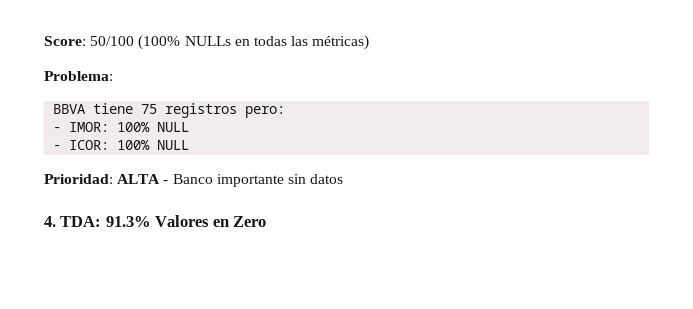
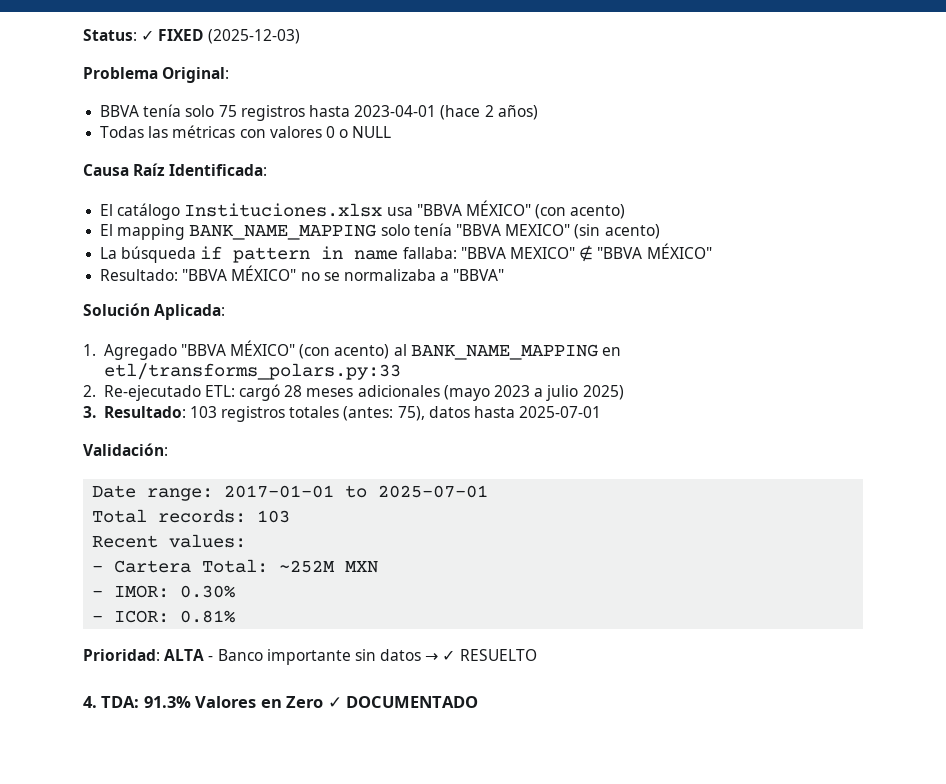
[44,35,370,50] [44,71,113,81] [53,103,286,118] Score: 50/100 (100% NULLs en todas las métricas) // Problema: // BBVA tiene 75 registros pero: -> [83,29,300,44] [83,67,230,83] [100,104,538,121] [100,125,392,138] [83,163,268,176] [100,200,626,220] [100,223,660,240] [100,243,712,263] [100,265,505,281] [83,303,226,320] [83,340,622,360] [103,363,401,380] [83,384,624,401] [83,406,602,422] [83,443,168,456] [92,485,489,501] [92,509,291,523] [92,534,247,548] [92,559,379,573] Status: ✓ FIXED (2025-12-03) // Problema Original: // BBVA tenía solo 75 registros hasta 2023-04-01 (hace 2 años) // Todas las métricas con valores 0 o NULL // Causa Raíz Identificada: // El catálogo Instituciones.xlsx usa "BBVA MÉXICO" (con acento) // El mapping BANK_NAME_MAPPING solo tenía "BBVA MEXICO" (sin acento) // La búsqueda if pattern in name fallaba: "BBVA MEXICO" ∉ "BBVA MÉXICO" // Resultado: "BBVA MÉXICO" no se normalizaba a "BBVA" // Solución Aplicada: // 1. Agregado "BBVA MÉXICO" (con acento) al BANK_NAME_MAPPING en etl/transforms_polars.py:33 // 2. Re-ejecutado ETL: cargó 28 meses adicionales (mayo 2023 a julio 2025) // 3. Resultado: 103 registros totales (antes: 75), datos hasta 2025-07-01 // Validación: // Date range: 2017-01-01 to 2025-07-01 // Total records: 103 // Recent values: // - Cartera Total: ~252M MXN
[117,122,190,132] 100% NULL -> [180,585,236,598] 0.30%
[117,140,190,150] 100% NULL -> [180,610,236,623] 0.81%
(344, 179) none -> [425,649,537,661] → ✓ RESUELTO
(267, 221) none -> [327,696,479,708] ✓ DOCUMENTADO

